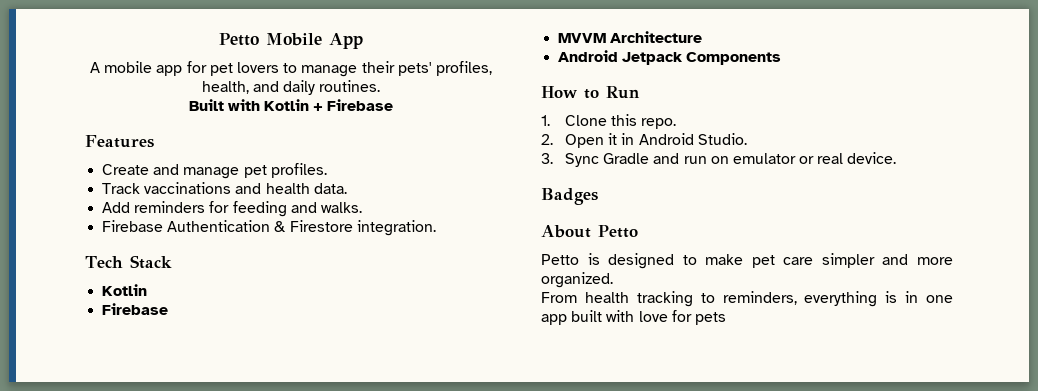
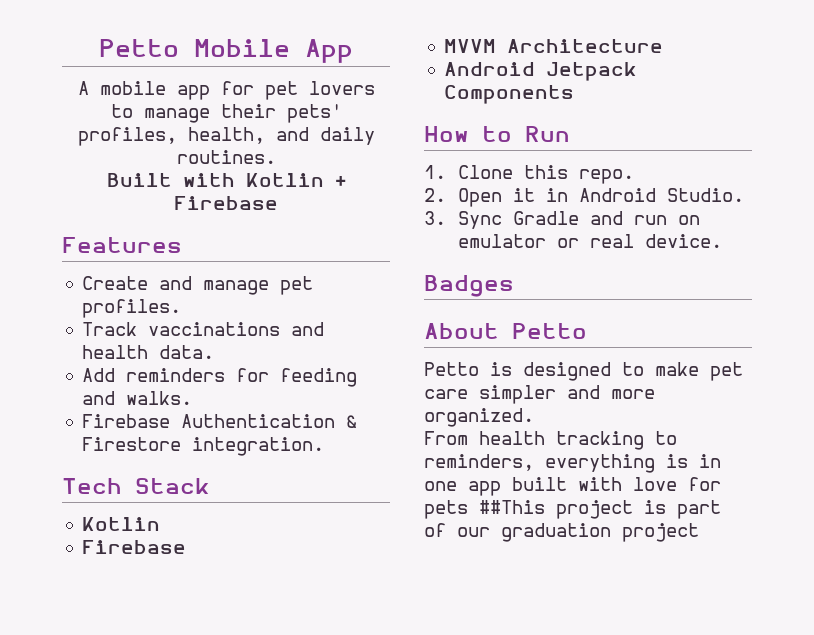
(726, 318) none -> [479,500,721,519] [424,523,699,542] ##This project is part of our graduation project

